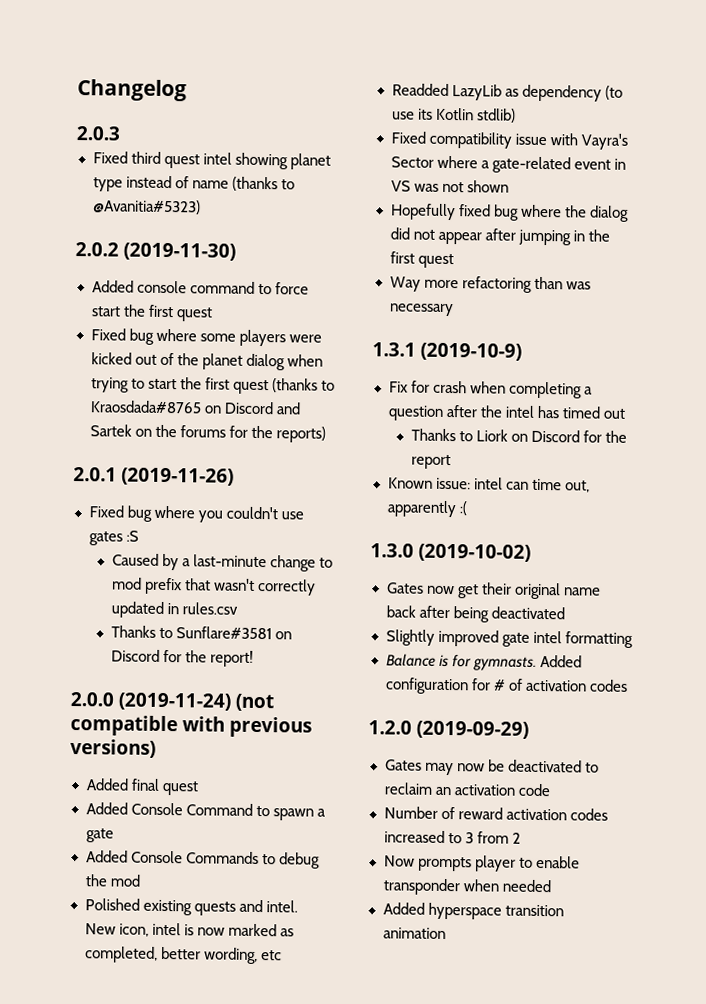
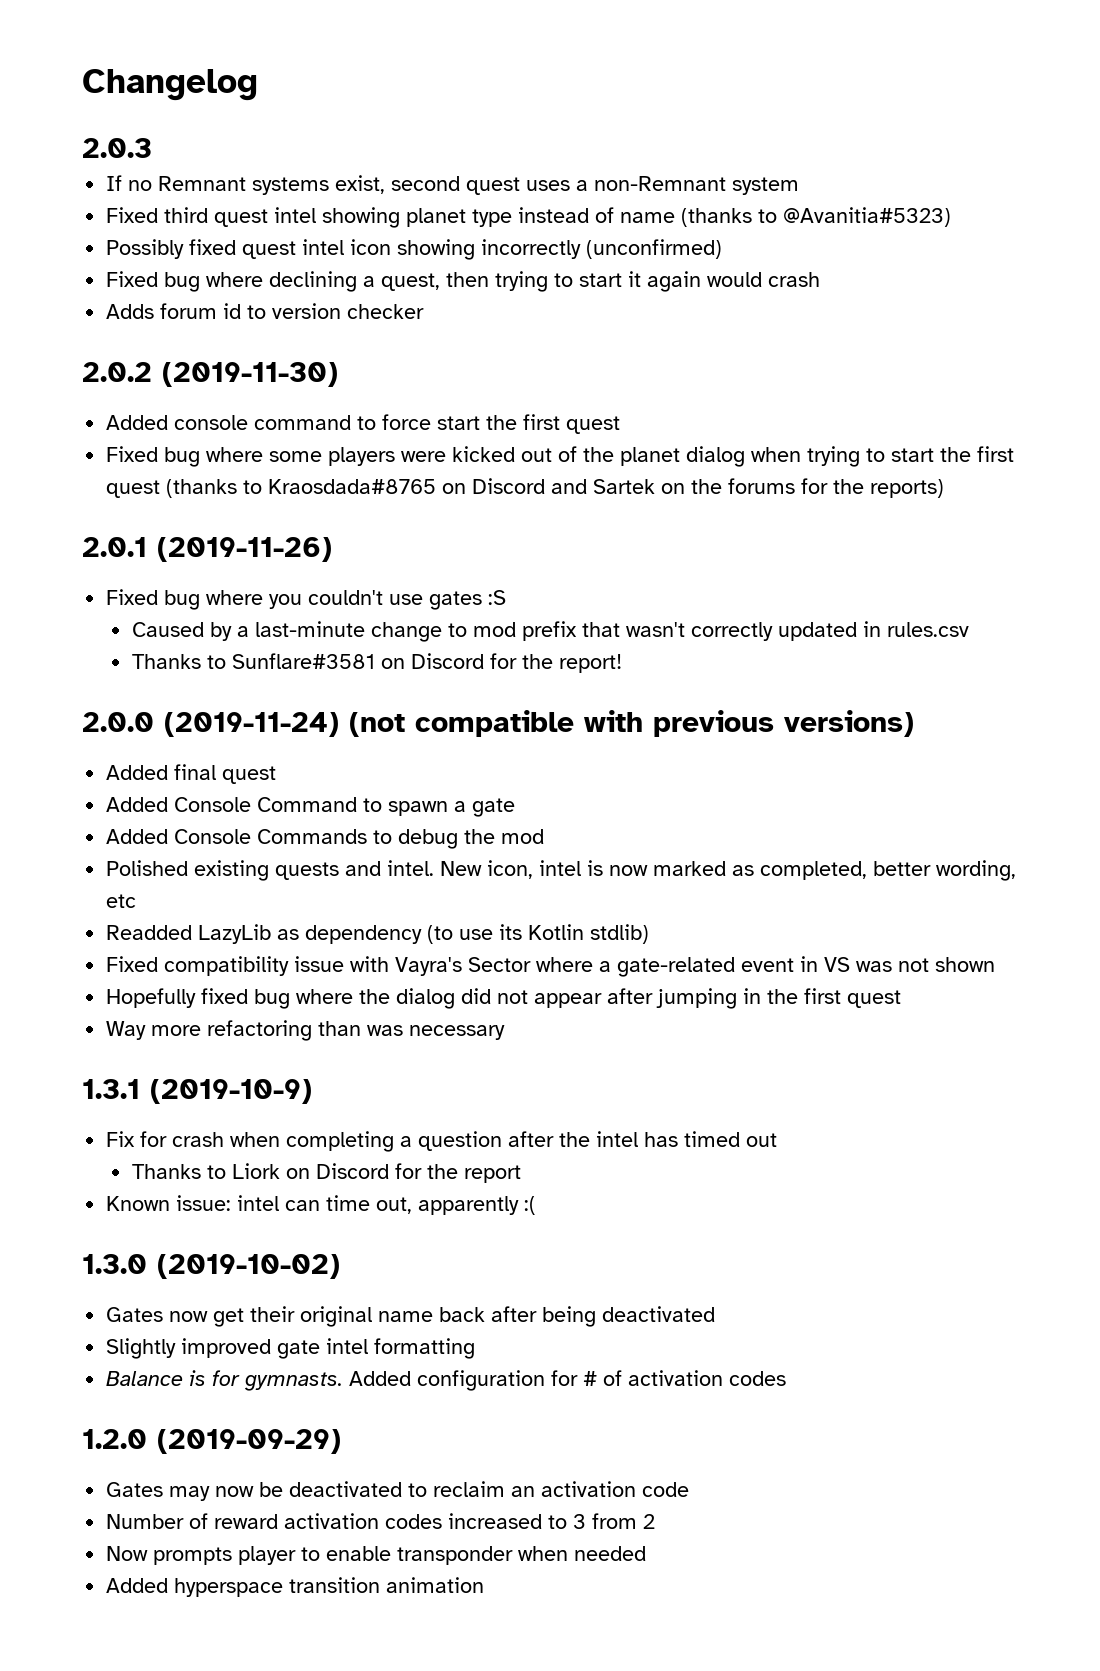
(120, 133) none -> [106,175,800,195] // If no Remnant systems exist, second quest uses a non-Remnant system
(201, 207) none -> [106,239,723,260] [106,271,821,292] [106,303,425,319] // Possibly fixed quest intel icon showing incorrectly (unconfirmed) // Fixed bug where declining a quest, then trying to start it again would crash // Adds forum id to version checker

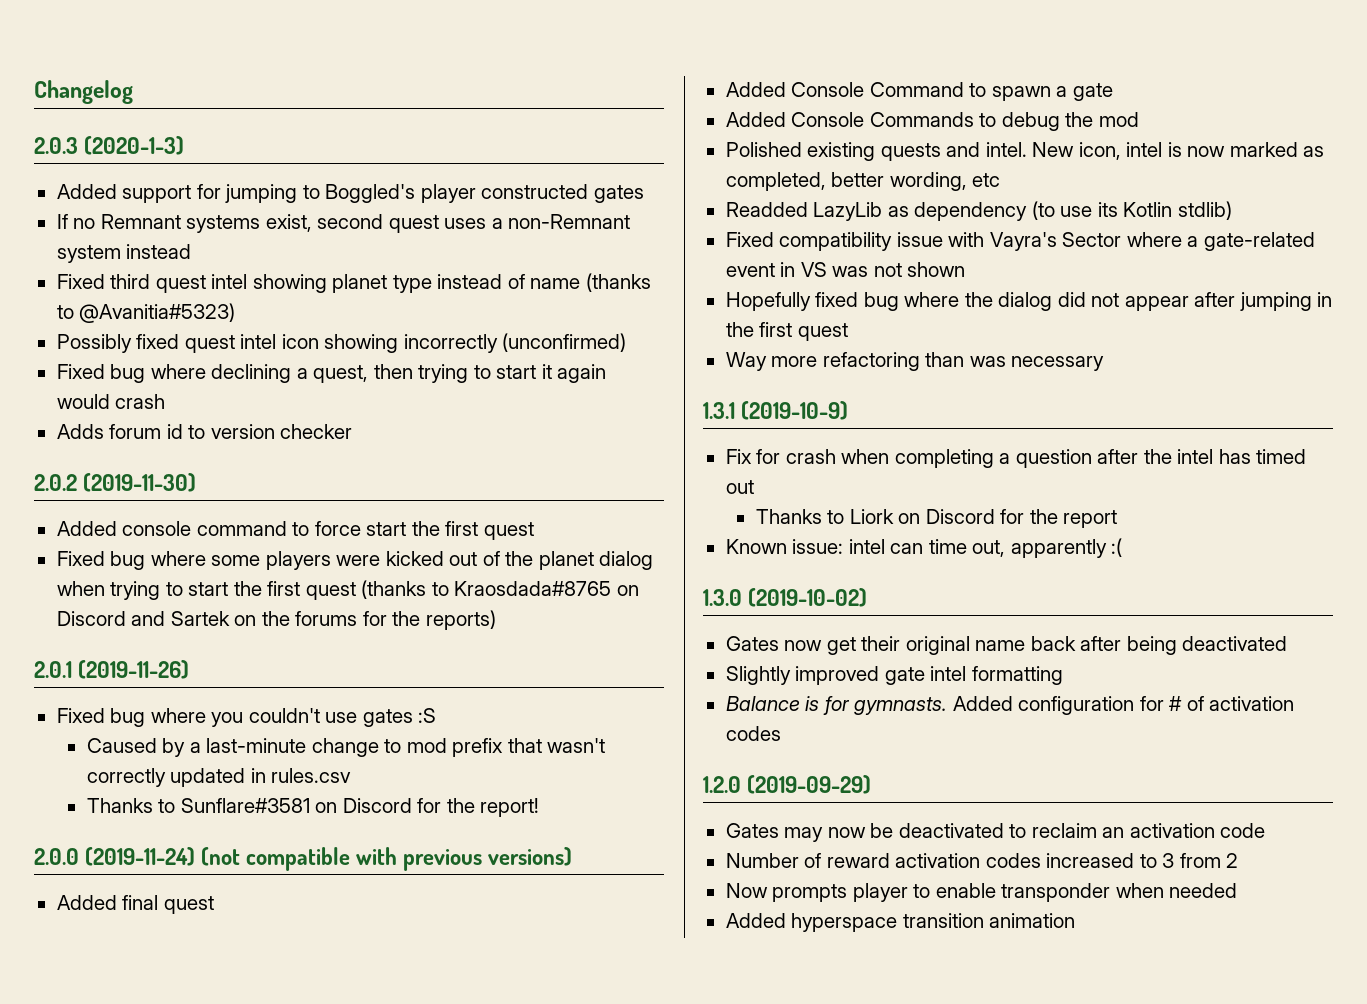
(152, 148) none -> [84,136,185,155] [56,184,644,203] (2020-1-3) // Added support for jumping to Boggled's player constructed gates
(800, 186) none -> [126,244,192,259] instead

